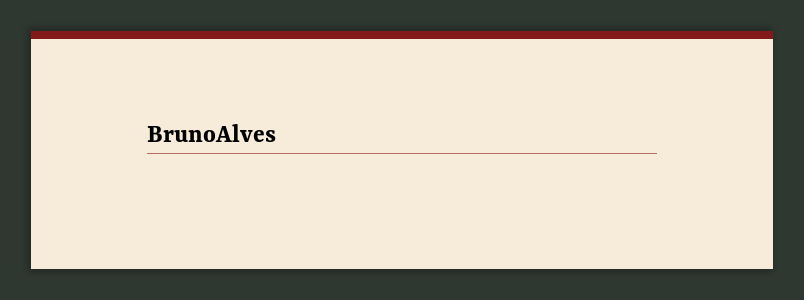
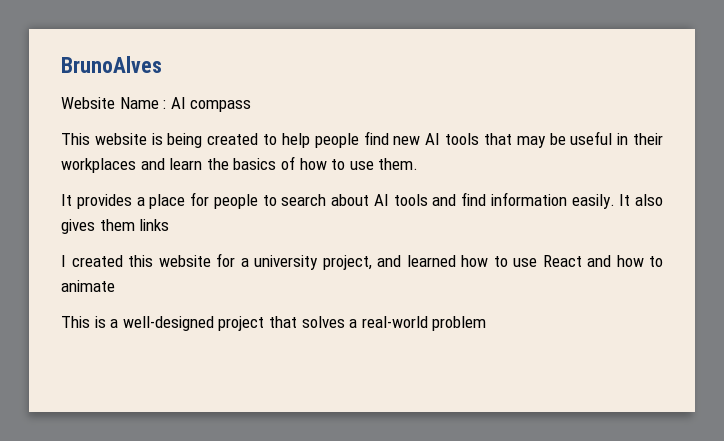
(276, 133) none -> [61,97,252,112] [61,131,663,148] [61,156,419,173] [61,192,663,209] [61,219,170,234] [61,253,663,270] [61,280,115,292] [61,316,487,331] // Website Name : AI compass // This website is being created to help people find new AI tools that may be useful in their workplaces and learn the basics of how to use them. // It provides a place for people to search about AI tools and find information easily. It also gives them links // I created this website for a university project, and learned how to use React and how to animate // This is a well-designed project that solves a real-world problem

